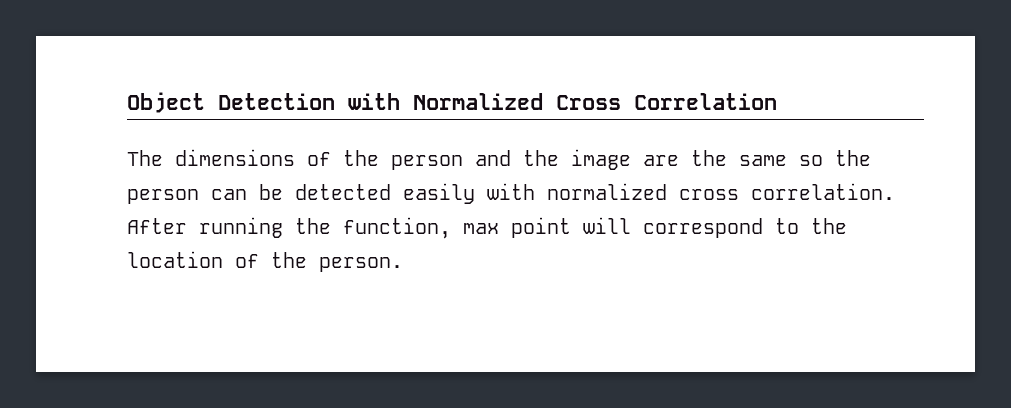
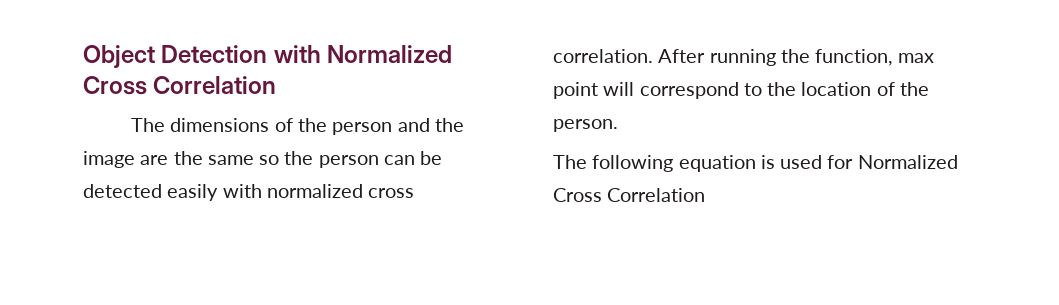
(403, 264) none -> [553,155,958,172] [553,188,706,202] // The following equation is used for Normalized Cross Correlation

